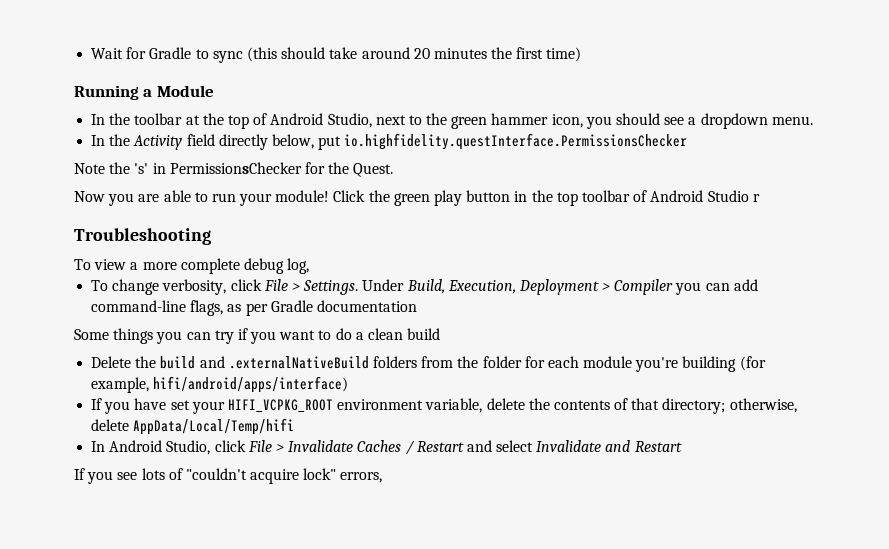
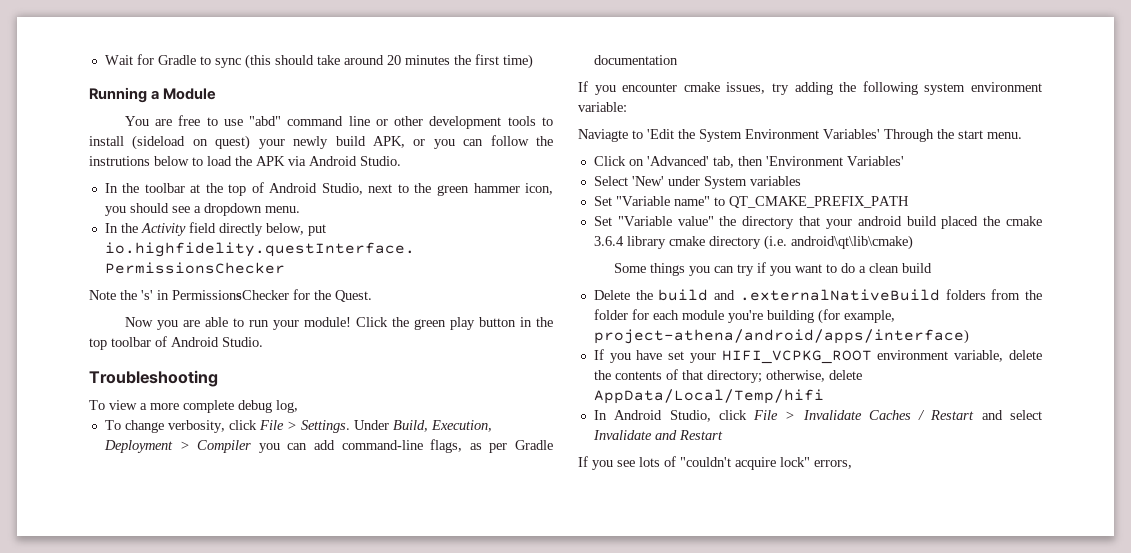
(214, 91) none -> [124,115,553,129] [89,135,554,150] [89,156,401,166] // You are free to use "abd" command line or other development tools to install (sideload on quest) your newly build APK, or you can follow the instrutions below to load the APK via Android Studio.
[707,190,760,202] Studio r -> [222,337,263,347] Studio.
(417, 306) none -> [578,81,1042,95] [578,102,627,112] [578,129,1022,142] [593,156,904,168] [593,176,801,189] [593,196,909,208] [593,216,1042,229] [593,235,913,250] // If you encounter cmake issues, try adding the following system environment variable: // Naviagte to 'Edit the System Environment Variables' Through the start menu. // Click on 'Advanced' tab, then 'Environment Variables' // Select 'New' under System variables // Set "Variable name" to QT_CMAKE_PREFIX_PATH // Set "Variable value" the directory that your android build placed the cmake 3.6.4 library cmake directory (i.e. android\qt\lib\cmake)
[153,376,349,393] hifi/android/apps/interface) -> [593,329,969,344] project-athena/android/apps/interface)

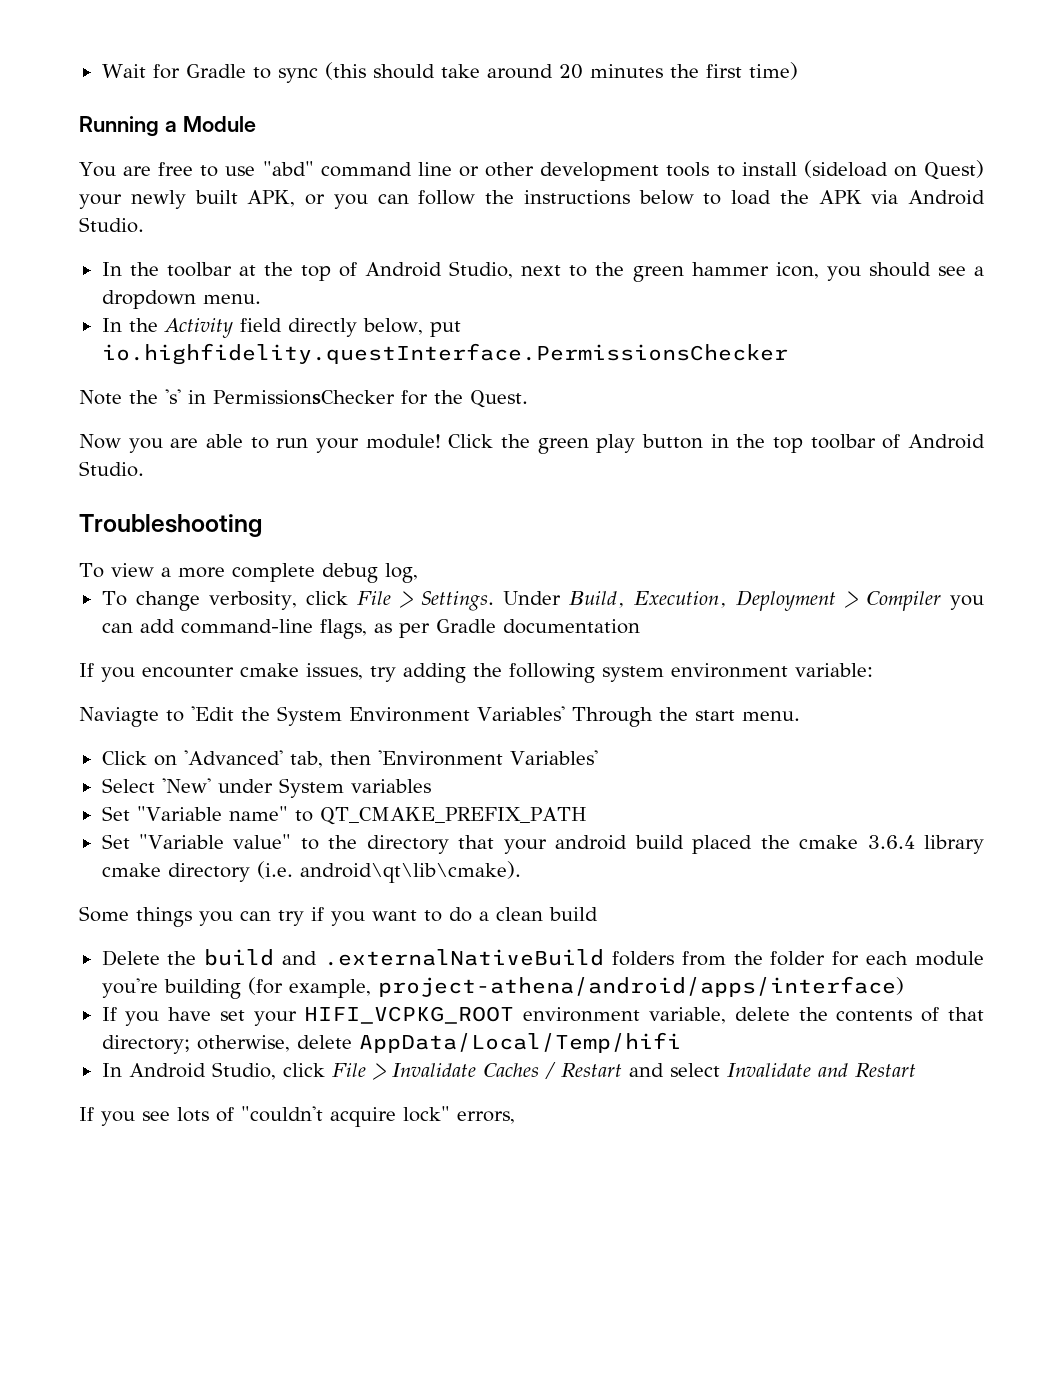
[215,135,251,150] quest) -> [924,160,984,180] Quest)
[335,136,366,146] build -> [194,190,238,204] built
[89,156,150,166] instrutions -> [523,190,630,205] instructions
(714, 221) none -> [300,838,319,850] to
[790,235,913,250] android\qt\lib\cmake) -> [299,861,521,883] android\qt\lib\cmake).

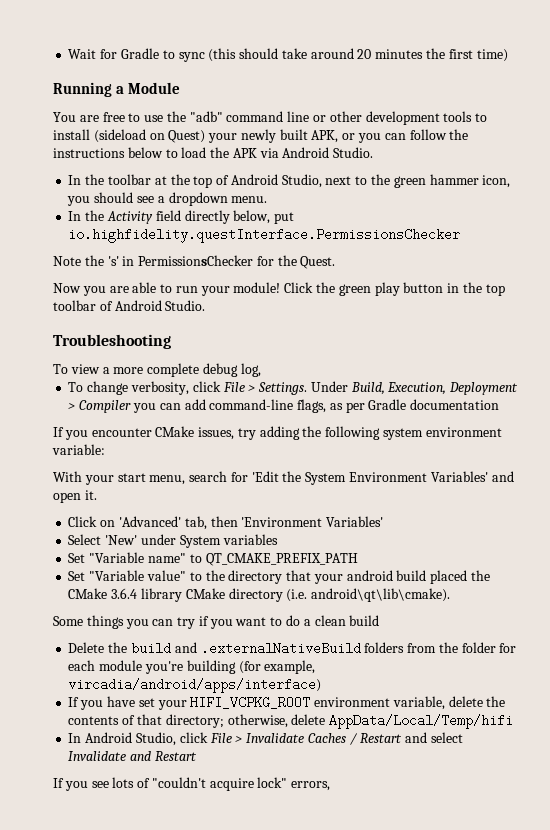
[262,161,314,176] "abd" -> [166,111,223,122] the "adb"
[240,663,299,677] cmake -> [155,426,195,437] CMake
[79,707,184,727] Naviagte to -> [53,471,248,485] With your start menu, search for
[571,707,800,727] Through the start menu. -> [491,471,514,482] [53,490,97,503] and open it.
[799,835,859,849] cmake -> [68,588,108,599] CMake
[101,863,161,877] cmake -> [185,588,225,599] CMake
[377,976,904,997] project-athena/android/apps/interface) -> [68,678,322,693] vircadia/android/apps/interface)

